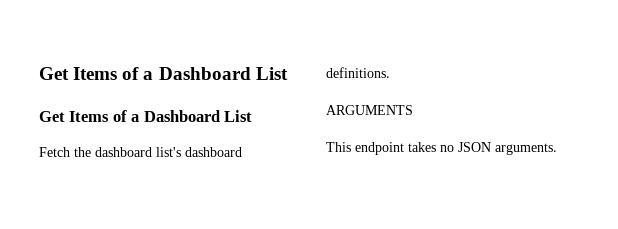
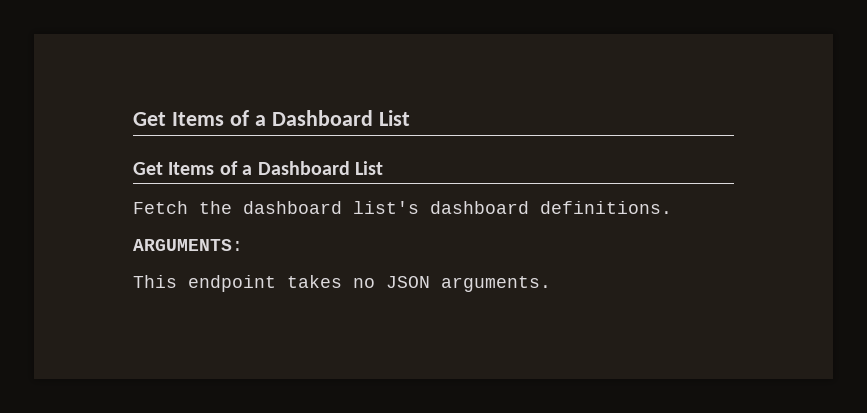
[326,105,413,115] ARGUMENTS -> [133,239,243,251] ARGUMENTS:

